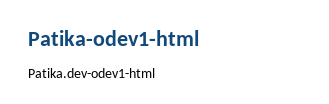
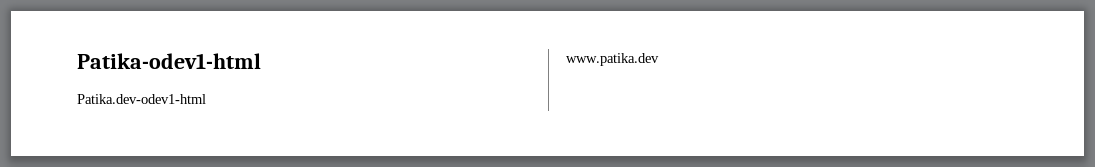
(155, 73) none -> [566,53,659,66] // www.patika.dev

